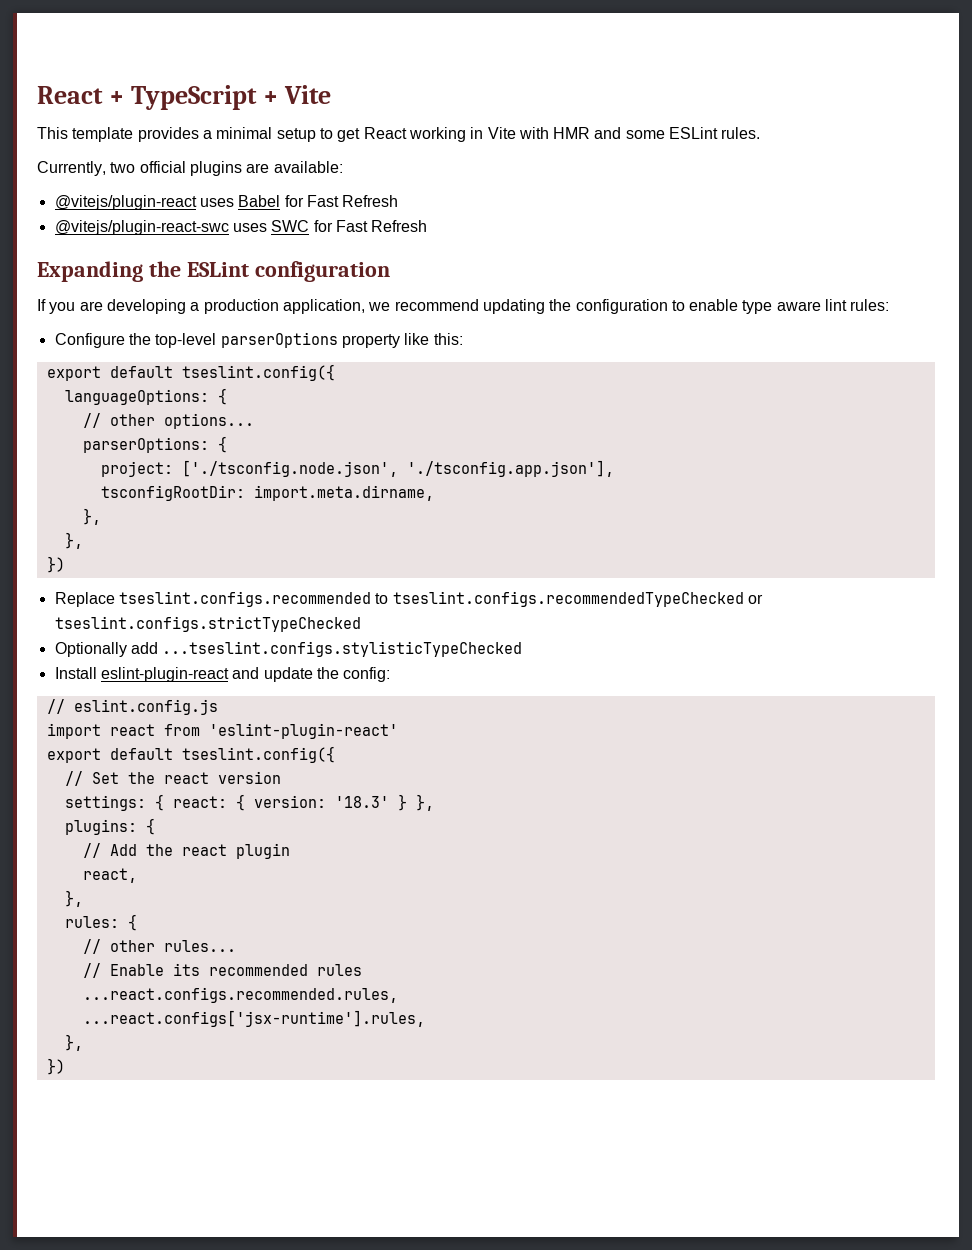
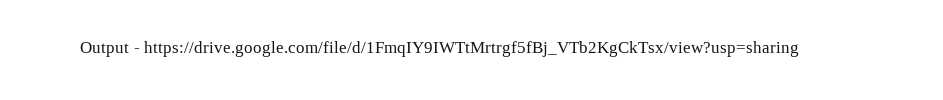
[37,85,331,110] [37,127,761,142] [37,161,343,176] [54,195,399,210] [54,220,428,235] [37,261,390,282] [37,299,890,314] [54,332,463,348] [46,364,335,381] [64,388,227,405] [82,413,254,429] [82,436,227,453] [100,460,614,477] [100,485,434,501] [82,508,101,525] [64,532,83,549] [46,556,65,573] [54,591,763,607] [54,616,361,632] [54,641,523,657] [54,667,391,682] [46,699,218,715] [46,723,398,739] [46,746,335,763] [64,771,281,786] [64,794,434,811] [64,818,155,835] [82,843,290,859] [82,868,137,883] [64,890,83,907] [64,914,137,931] [82,939,236,954] [82,963,362,978] [82,987,398,1003] [82,1010,425,1027] [64,1034,83,1051] [46,1058,65,1075] React + TypeScript + Vite // This template provides a minimal setup to get React working in Vite with HMR and some ESLint rules. // Currently, two official plugins are available: // @vitejs/plugin-react uses Babel for Fast Refresh // @vitejs/plugin-react-swc uses SWC for Fast Refresh // Expanding the ESLint configuration // If you are developing a production application, we recommend updating the configuration to enable type aware lint rules: // Configure the top-level parserOptions property like this: // export default tseslint.config({ // languageOptions: { // // other options... // parserOptions: { // project: ['./tsconfig.node.json', './tsconfig.app.json'], // tsconfigRootDir: import.meta.dirname, // }, // }, // }) // Replace tseslint.configs.recommended to tseslint.configs.recommendedTypeChecked or tseslint.configs.strictTypeChecked // Optionally add ...tseslint.configs.stylisticTypeChecked // Install eslint-plugin-react and update the config: // // eslint.config.js // import react from 'eslint-plugin-react' // export default tseslint.config({ // // Set the react version // settings: { react: { version: '18.3' } }, // plugins: { // // Add the react plugin // react, // }, // rules: { // // other rules... // // Enable its recommended rules // ...react.configs.recommended.rules, // ...react.configs['jsx-runtime'].rules, // }, // }) -> [80,41,800,57] Output - https://drive.google.com/file/d/1FmqIY9IWTtMrtrgf5fBj_VTb2KgCkTsx/view?usp=sharing

